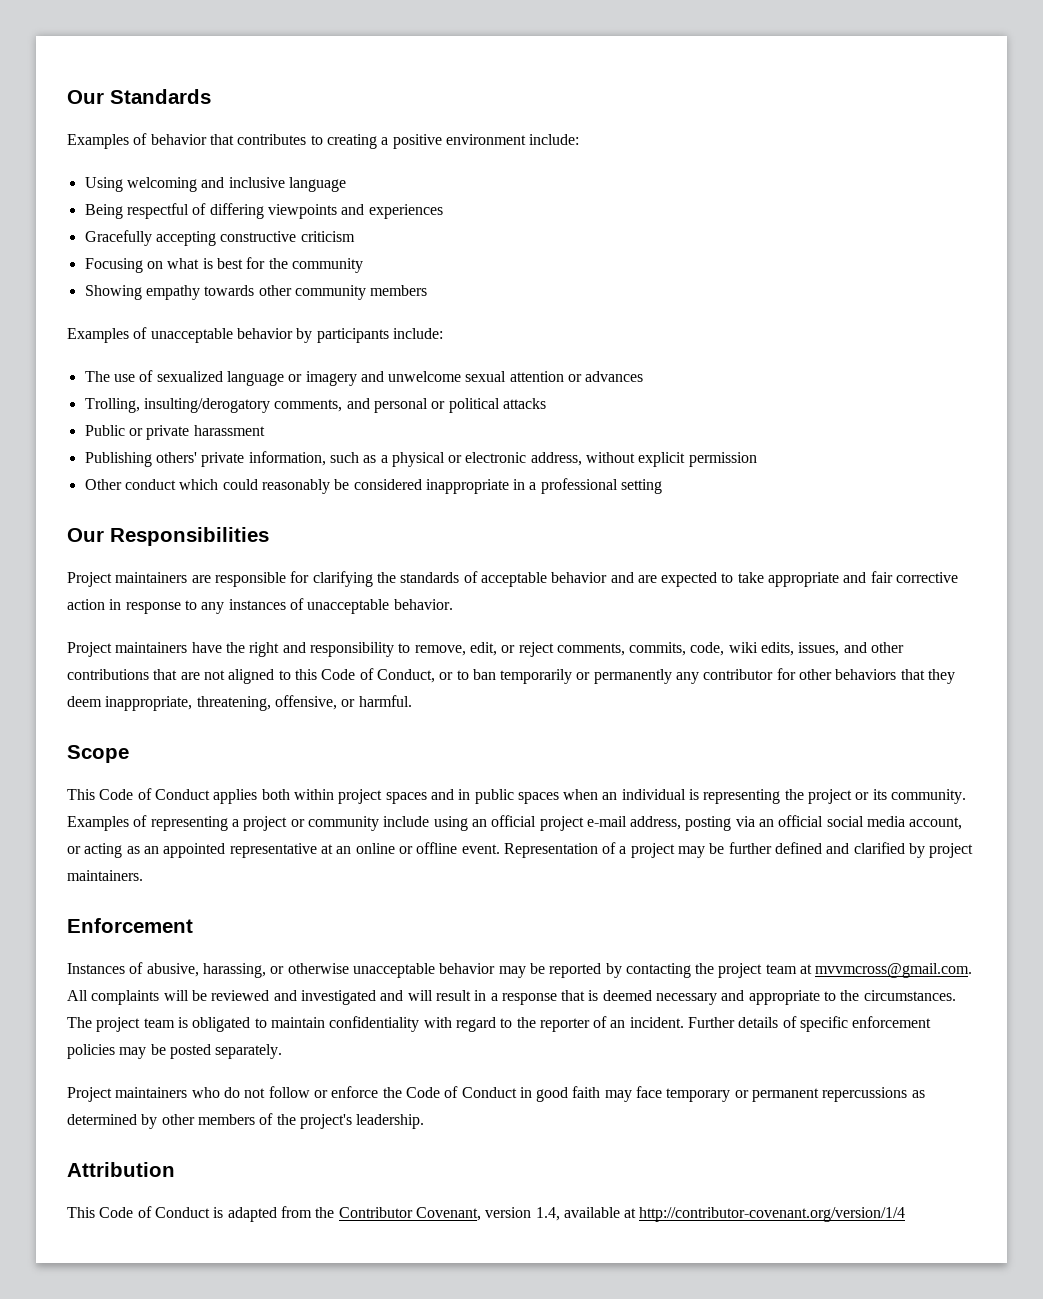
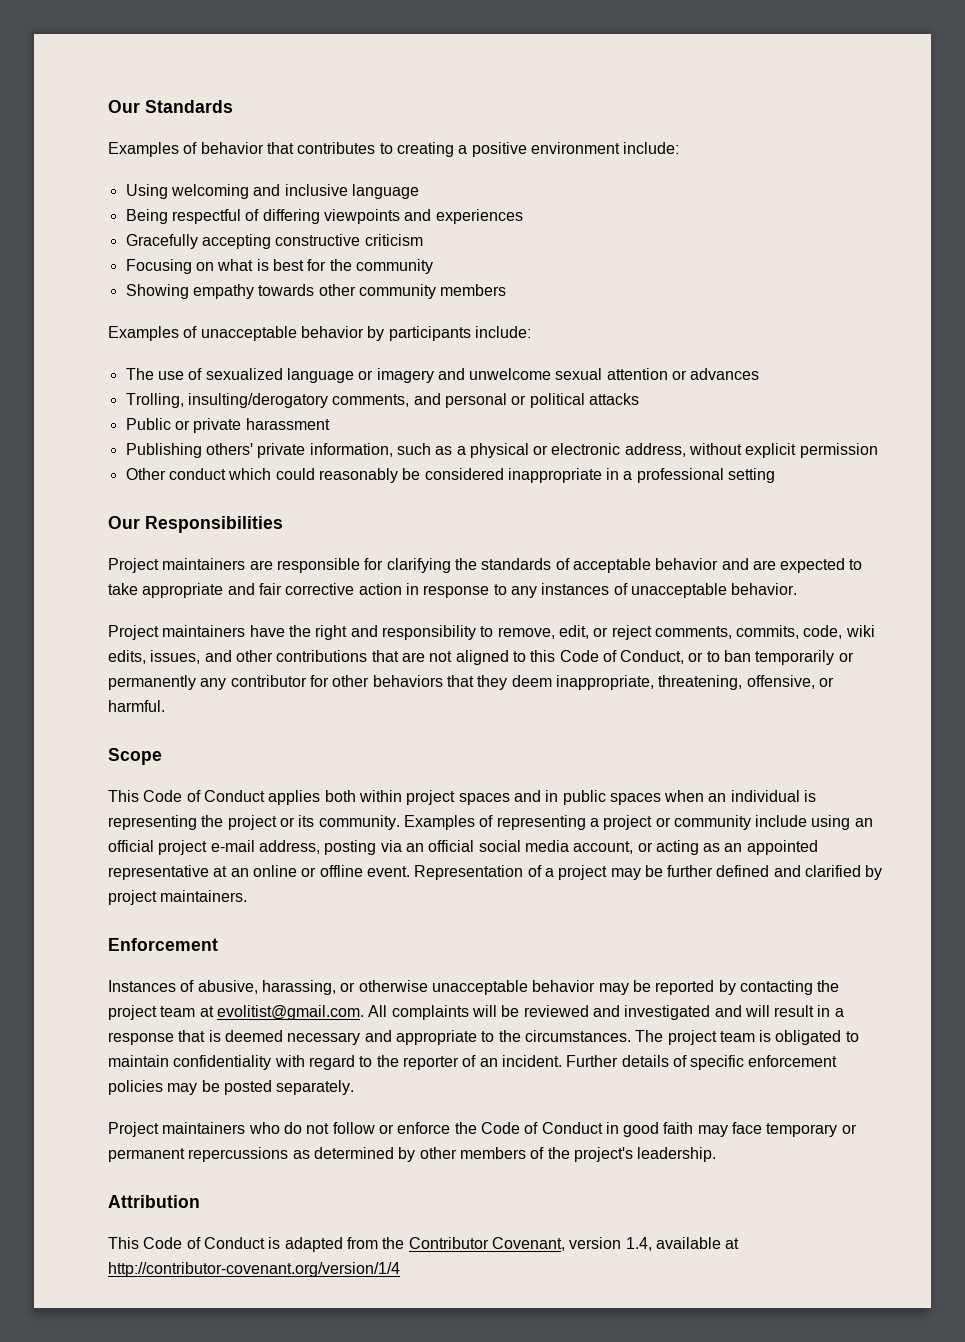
[815,963,973,978] mvvmcross@gmail.com. -> [216,1005,364,1020] evolitist@gmail.com.

